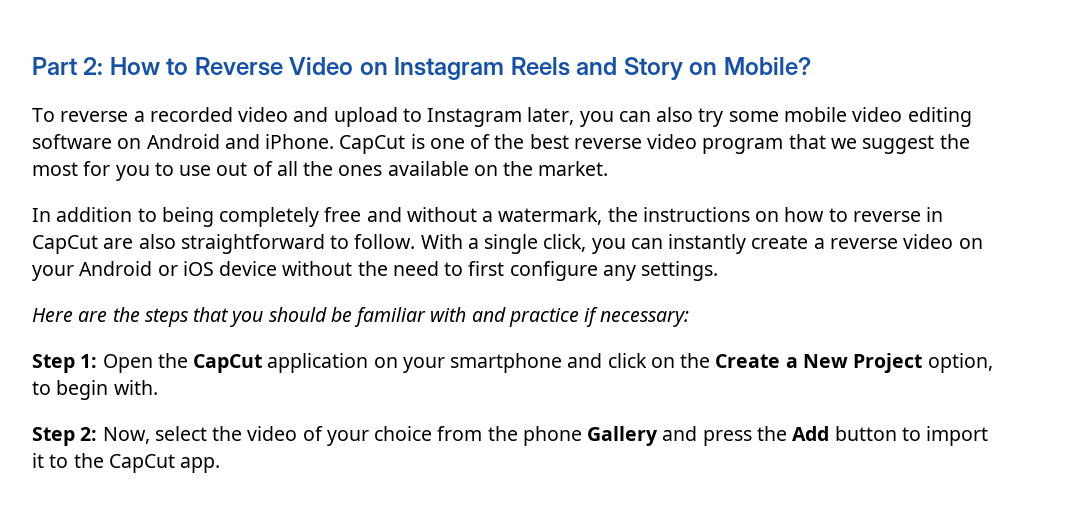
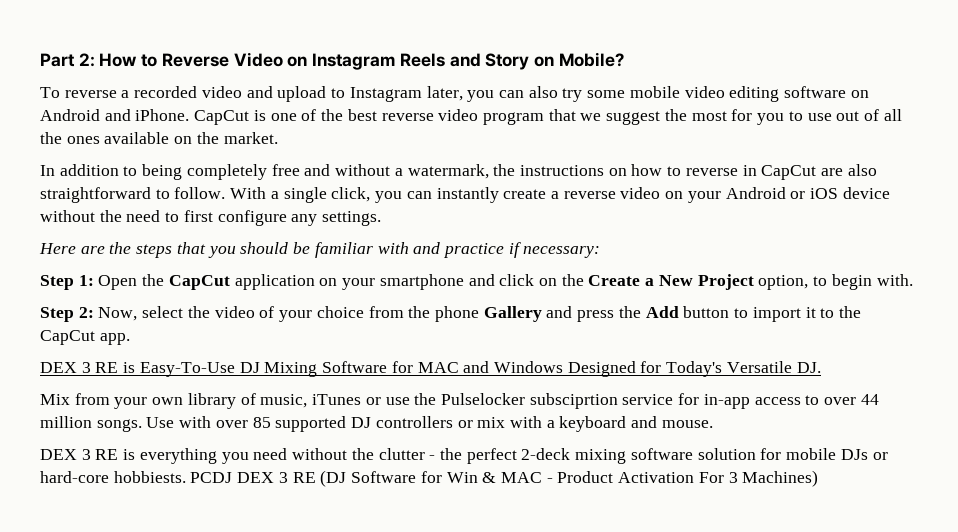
(221, 465) none -> [40,361,821,377] [40,393,879,409] [40,416,713,432] [40,448,888,464] [40,470,819,487] // DEX 3 RE is Easy-To-Use DJ Mixing Software for MAC and Windows Designed for Today's Versatile DJ. // Mix from your own library of music, iTunes or use the Pulselocker subsciprtion service for in-app access to over 44 million songs. Use with over 85 supported DJ controllers or mix with a keyboard and mouse. // DEX 3 RE is everything you need without the clutter - the perfect 2-deck mixing software solution for mobile DJs or hard-core hobbiests. PCDJ DEX 3 RE (DJ Software for Win & MAC - Product Activation For 3 Machines)

